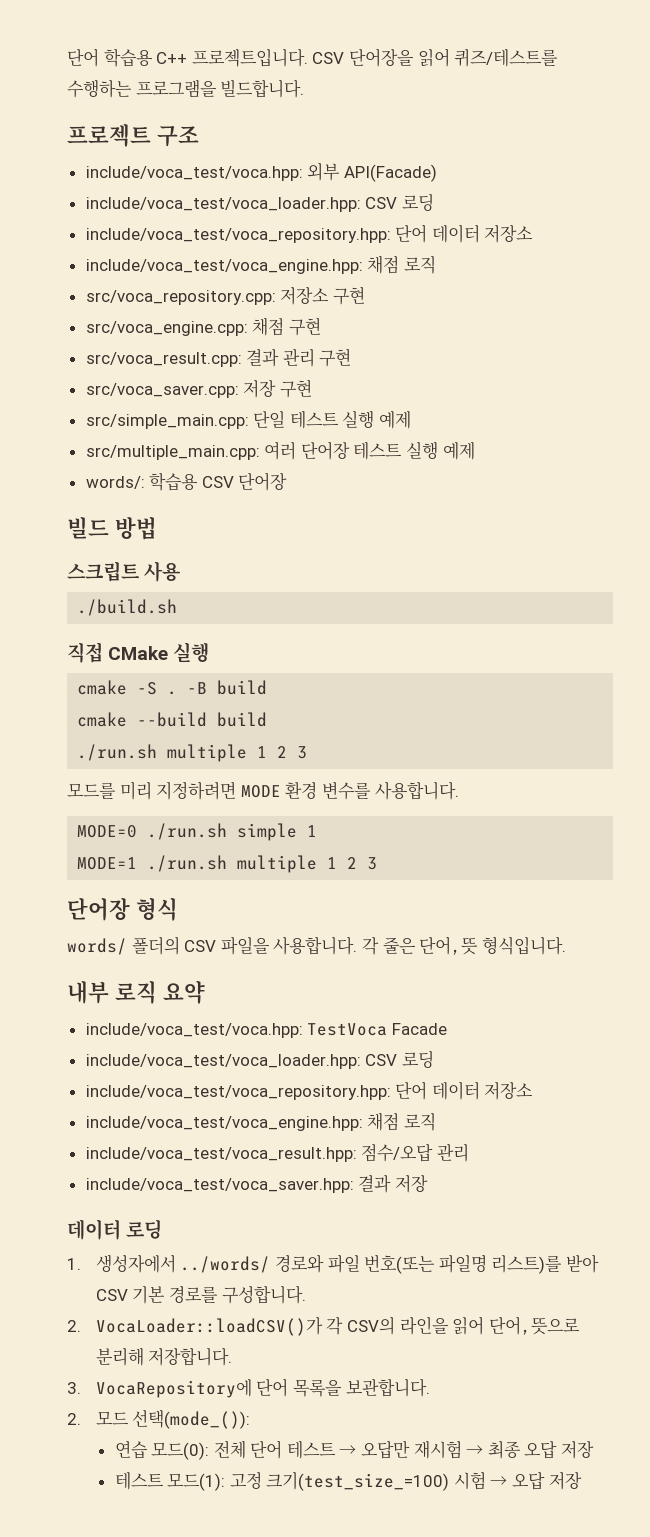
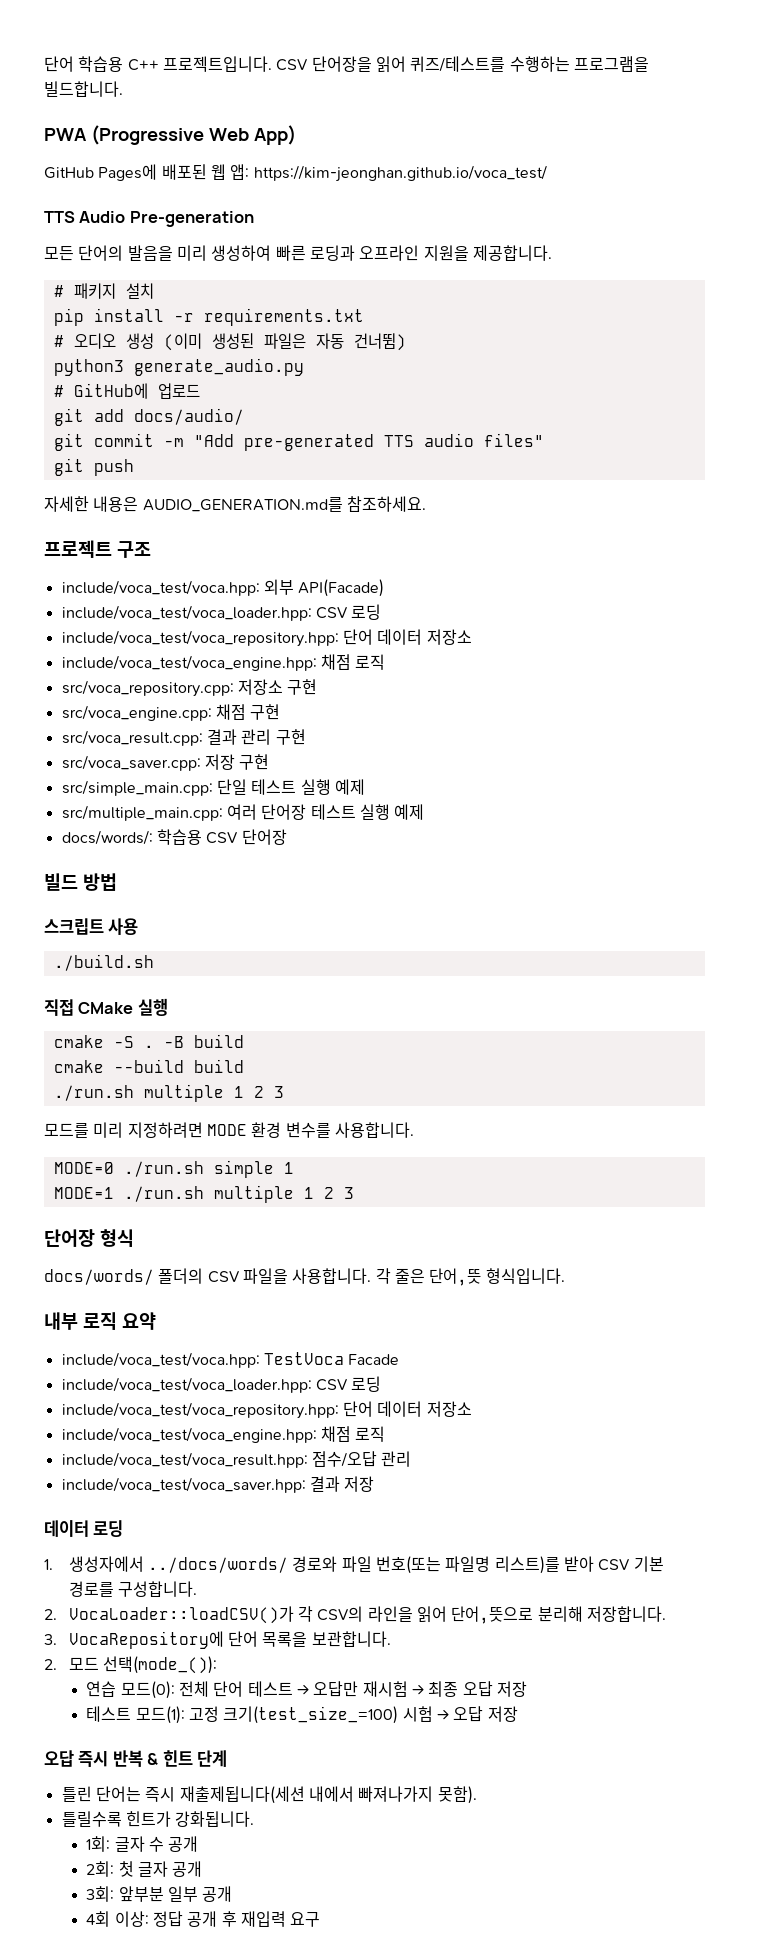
(305, 88) none -> [44,125,296,145] [44,164,547,182] [44,211,254,227] [44,245,552,261] [53,283,154,299] [53,308,364,326] [53,333,406,351] [53,358,304,376] [53,383,200,399] [53,408,244,426] [53,433,544,451] [53,458,134,476] [44,496,426,512] // PWA (Progressive Web App) // GitHub Pages에 배포된 웹 앱: https://kim-jeonghan.github.io/voca_test/ // TTS Audio Pre-generation // 모든 단어의 발음을 미리 생성하여 빠른 로딩과 오프라인 지원을 제공합니다. // # 패키지 설치 // pip install -r requirements.txt // # 오디오 생성 (이미 생성된 파일은 자동 건너뜀) // python3 generate_audio.py // # GitHub에 업로드 // git add docs/audio/ // git commit -m "Add pre-generated TTS audio files" // git push // 자세한 내용은 AUDIO_GENERATION.md를 참조하세요.
[85,476,145,489] words/: -> [61,830,153,845] docs/words/:
[67,938,127,955] words/ -> [44,1269,154,1285] docs/words/
[180,1256,271,1273] ../words/ -> [148,1557,289,1573] ../docs/words/
(582, 1481) none -> [44,1750,228,1767] [61,1786,477,1804] [61,1811,255,1827] [86,1836,199,1852] [86,1861,203,1877] [86,1886,233,1902] [86,1911,321,1927] // 오답 즉시 반복 & 힌트 단계 // 틀린 단어는 즉시 재출제됩니다(세션 내에서 빠져나가지 못함). // 틀릴수록 힌트가 강화됩니다. // 1회: 글자 수 공개 // 2회: 첫 글자 공개 // 3회: 앞부분 일부 공개 // 4회 이상: 정답 공개 후 재입력 요구

